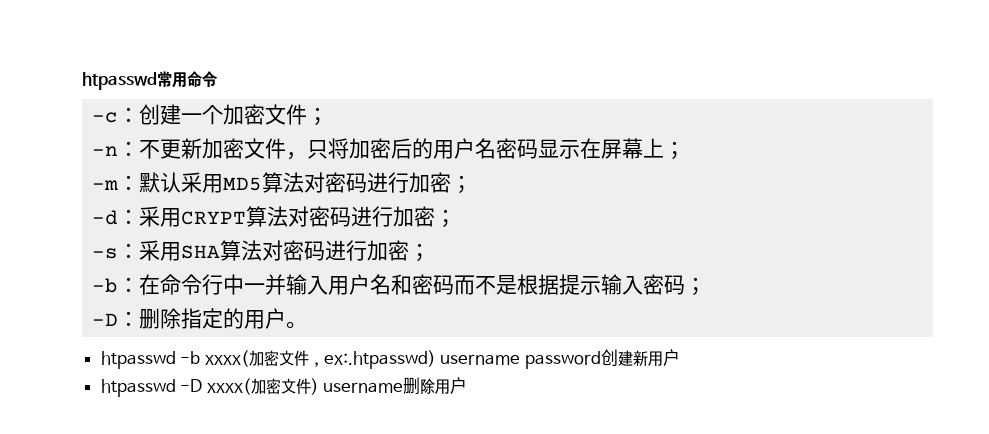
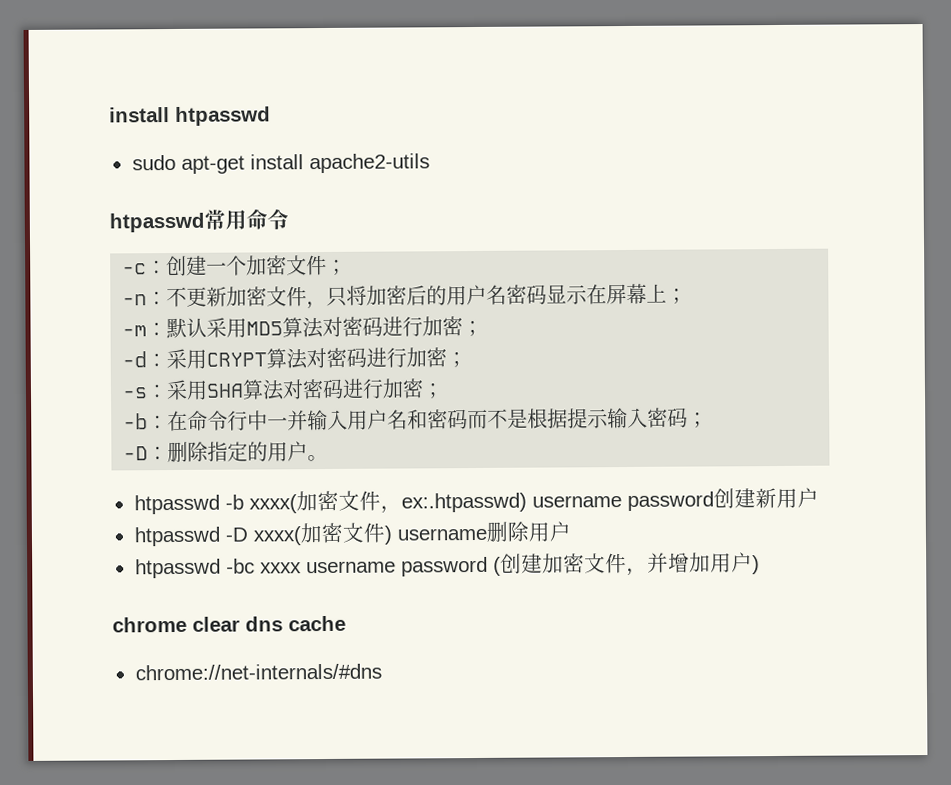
(82, 81) none -> [109,106,271,126] [131,153,430,174] install htpasswd // sudo apt-get install apache2-utils //
(468, 385) none -> [134,552,760,579] [112,615,346,633] [134,663,382,681] // htpasswd -bc xxxx username password (创建加密文件，并增加用户) // chrome clear dns cache // chrome://net-internals/#dns

